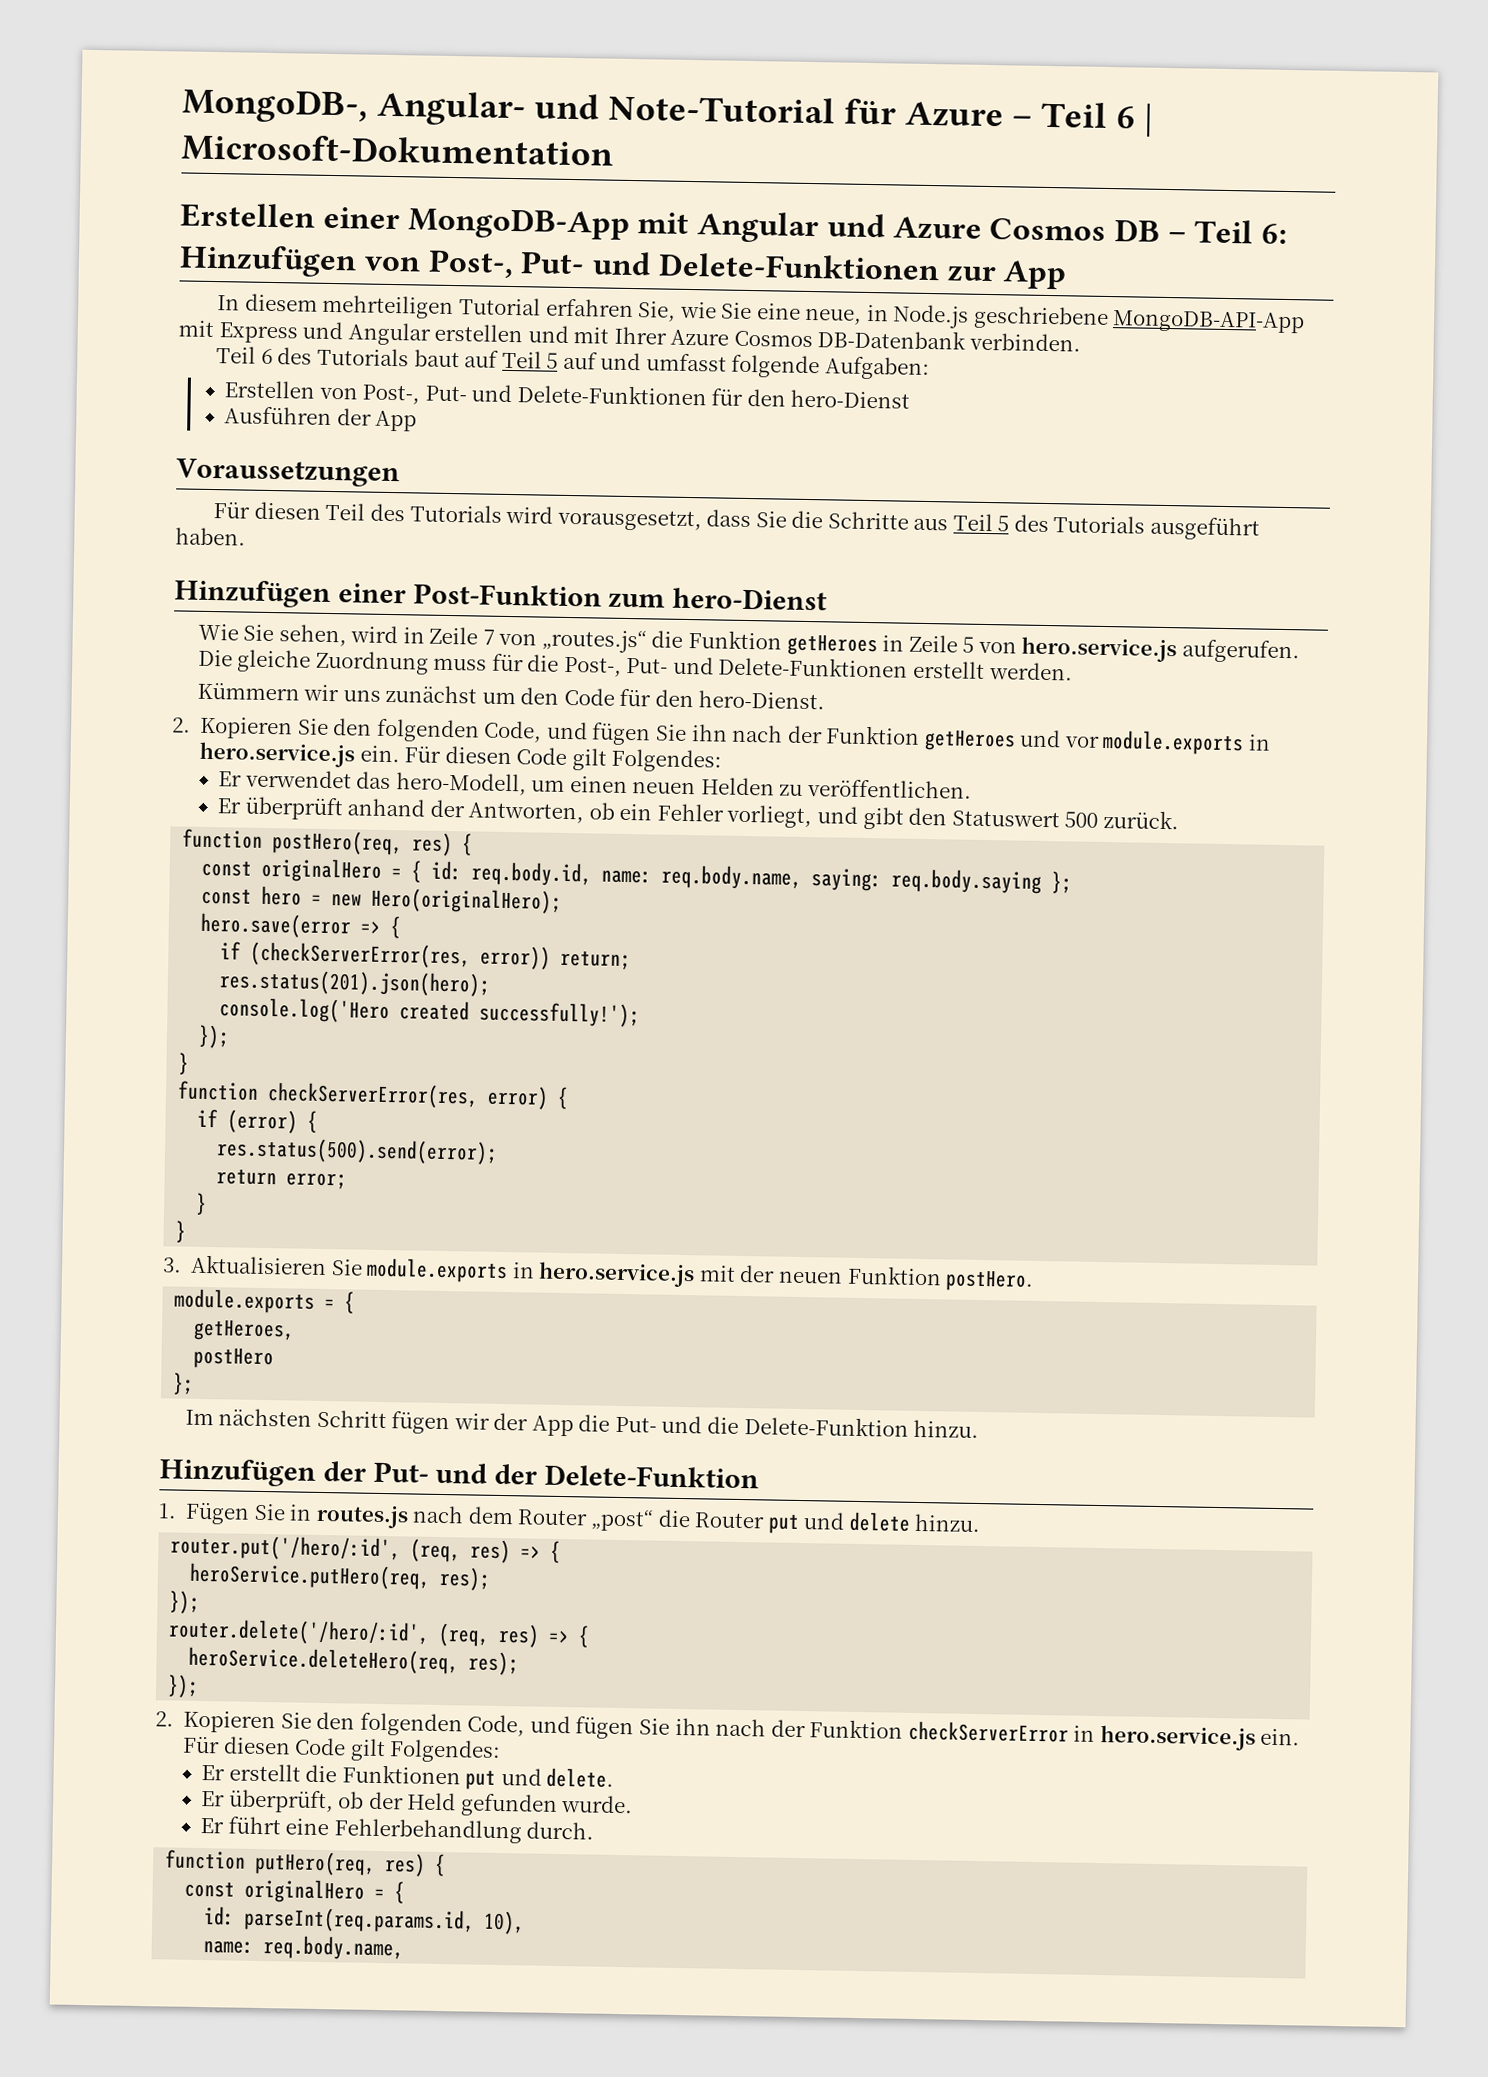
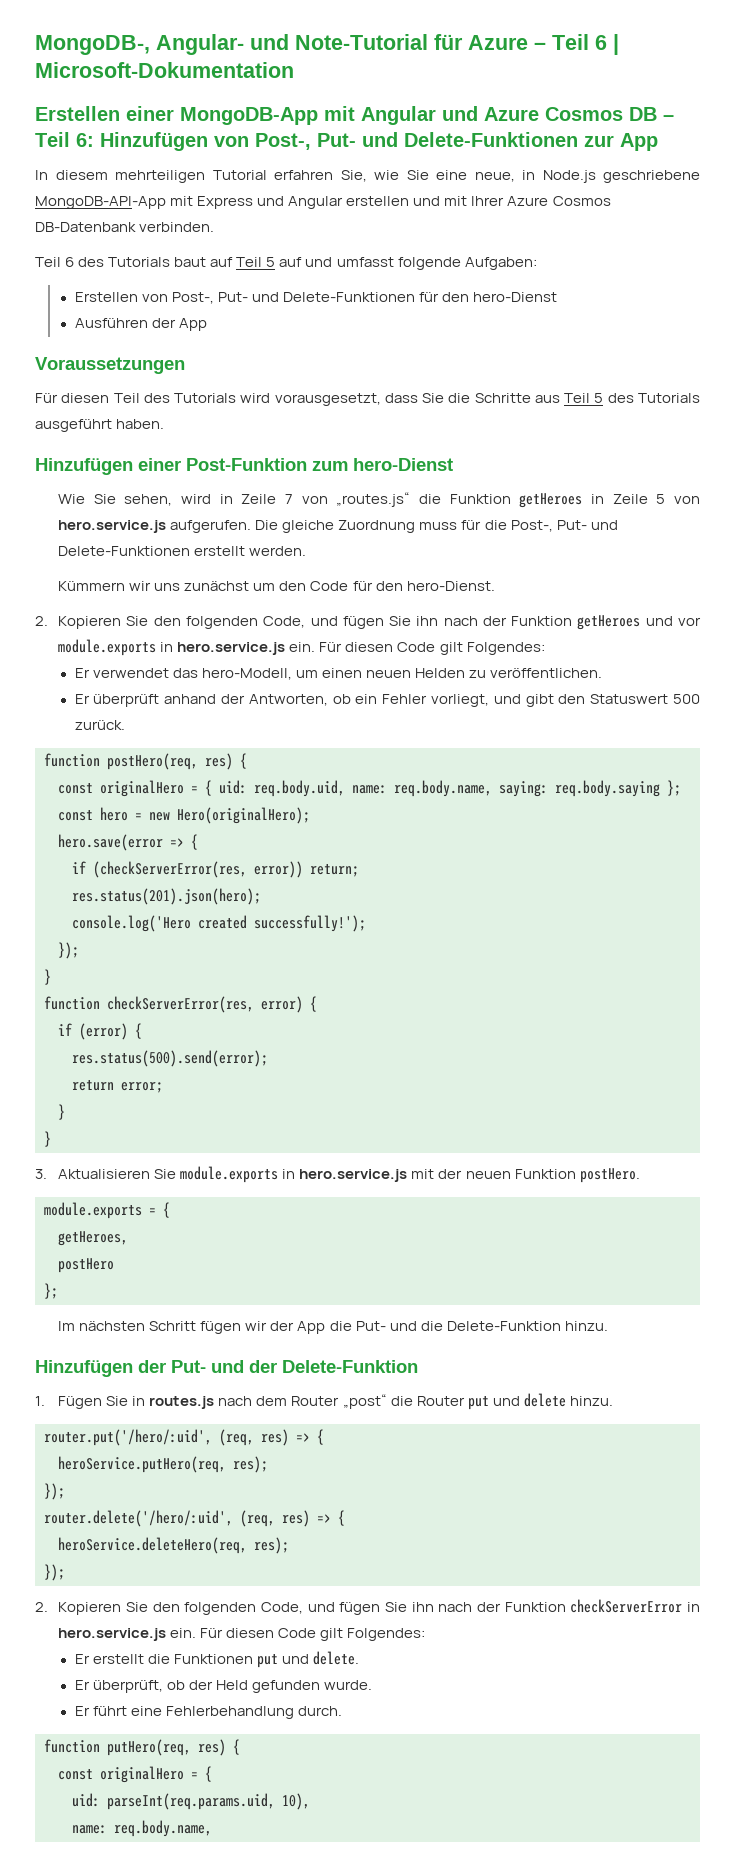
[431,860,593,887] id: req.body.id, -> [219,780,345,797] uid: req.body.uid,
[170,1534,402,1562] router.put('/hero/:id', -> [44,1429,212,1446] router.put('/hero/:uid',
[168,1618,431,1646] router.delete('/hero/:id', -> [44,1510,233,1527] router.delete('/hero/:uid',
[204,1906,476,1934] id: parseInt(req.params.id, -> [72,1793,275,1810] uid: parseInt(req.params.uid,

